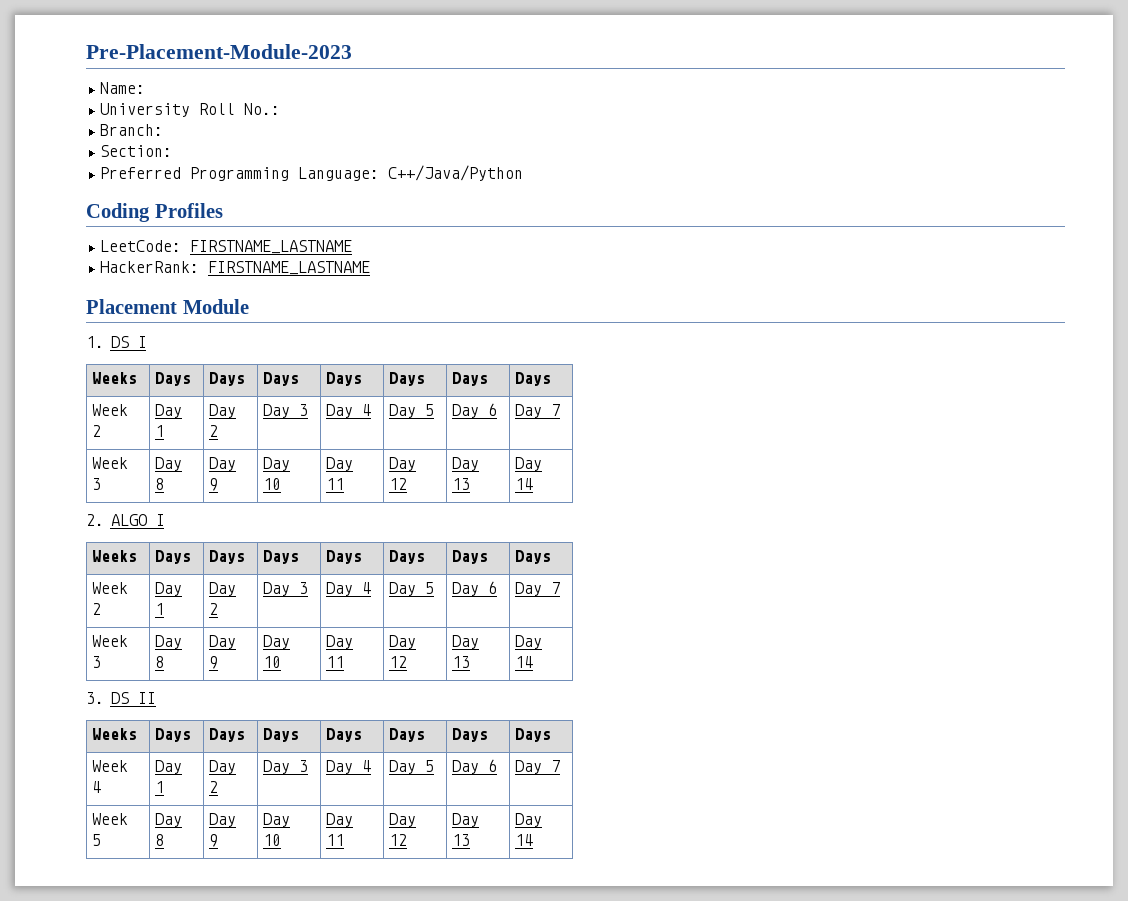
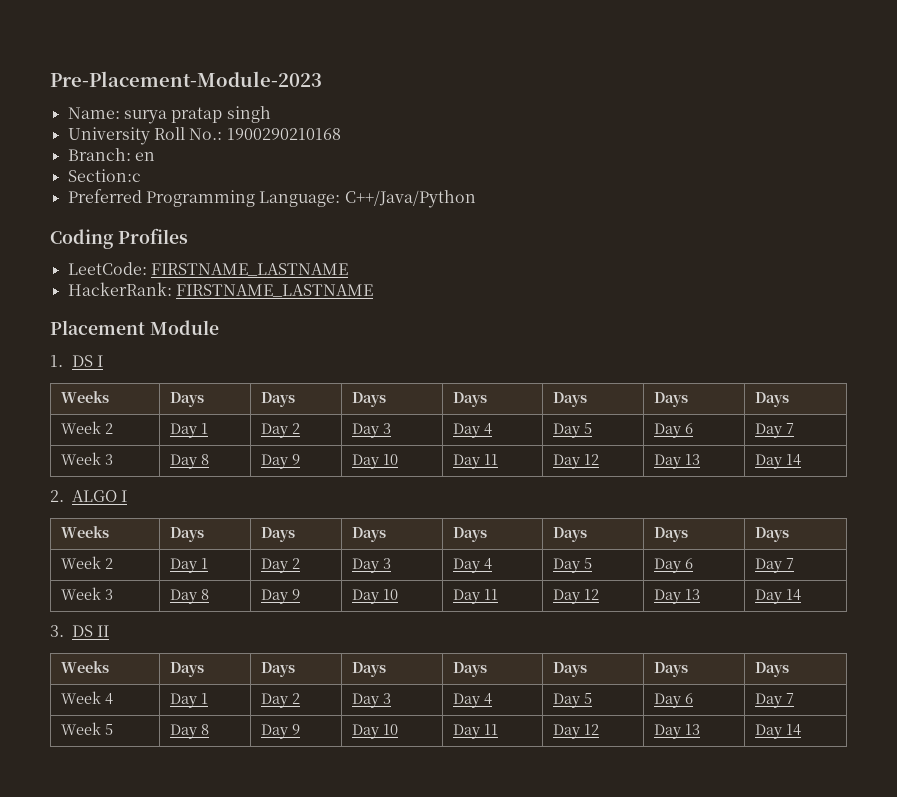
(146, 88) none -> [123,106,271,124] surya pratap singh
(281, 109) none -> [226,128,341,140] 1900290210168
[100,145,173,157] // Section: -> [134,152,155,161] [67,169,141,182] en // Section:c

